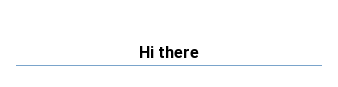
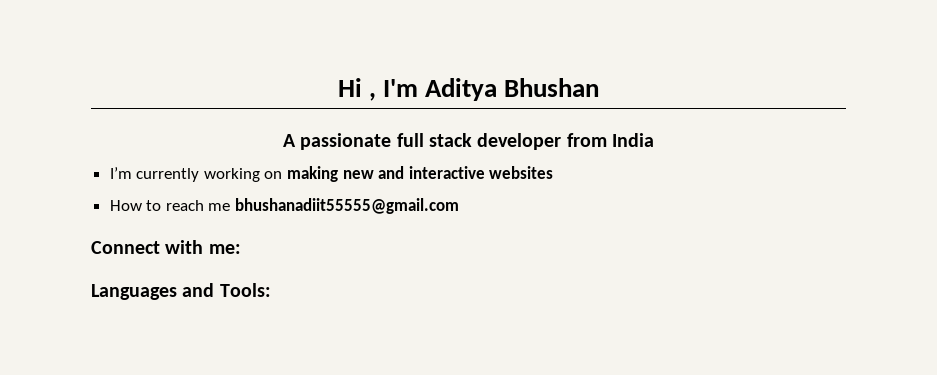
[158,46,200,58] there -> [368,78,600,101] [283,133,654,150] [109,166,554,182] [109,198,460,214] [91,240,241,254] [91,283,271,300] , I'm Aditya Bhushan // A passionate full stack developer from India // I’m currently working on making new and interactive websites // How to reach me bhushanadiit55555@gmail.com // Connect with me: // Languages and Tools:

